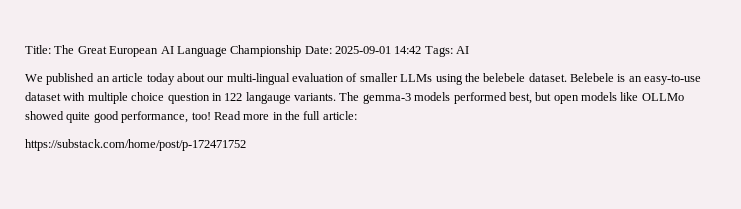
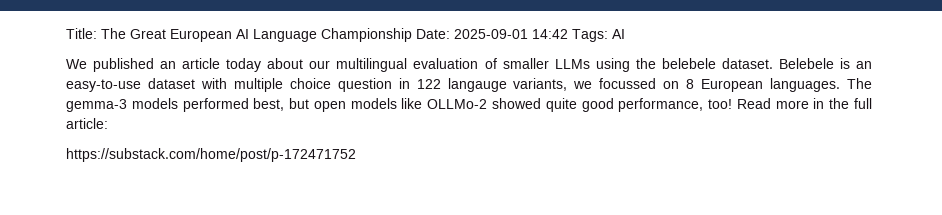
[226,73,290,85] multi-lingual -> [336,58,408,72] multilingual
[294,93,336,101] variants. -> [513,78,841,92] variants, we focussed on 8 European languages.
[641,93,684,101] OLLMo -> [427,99,488,109] OLLMo-2

